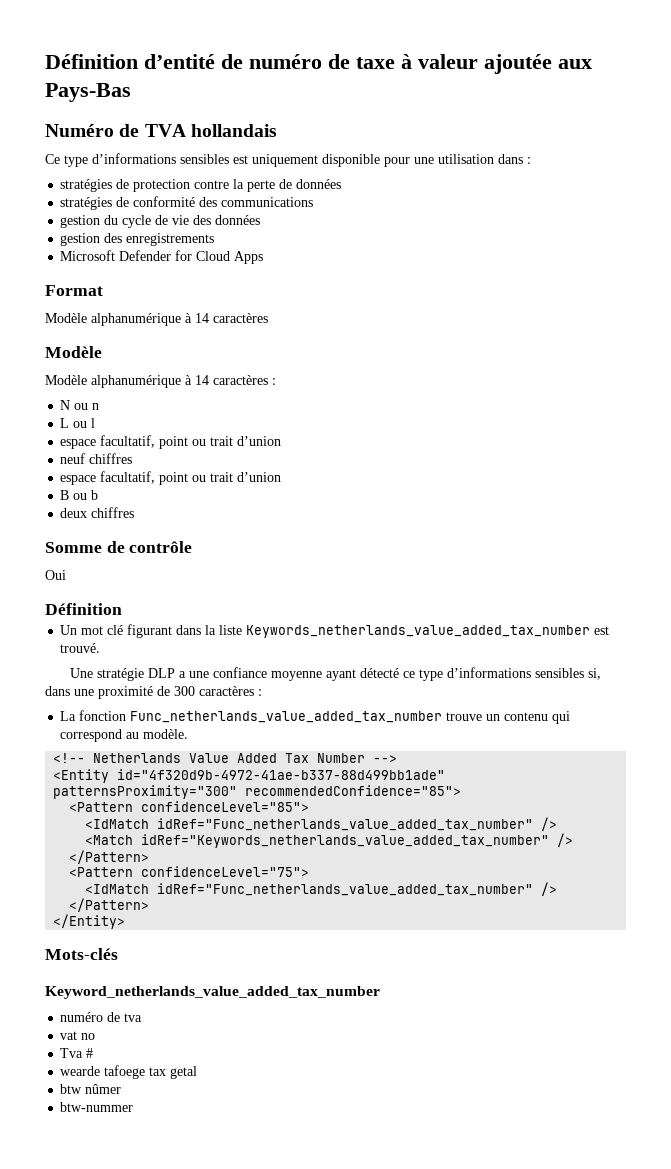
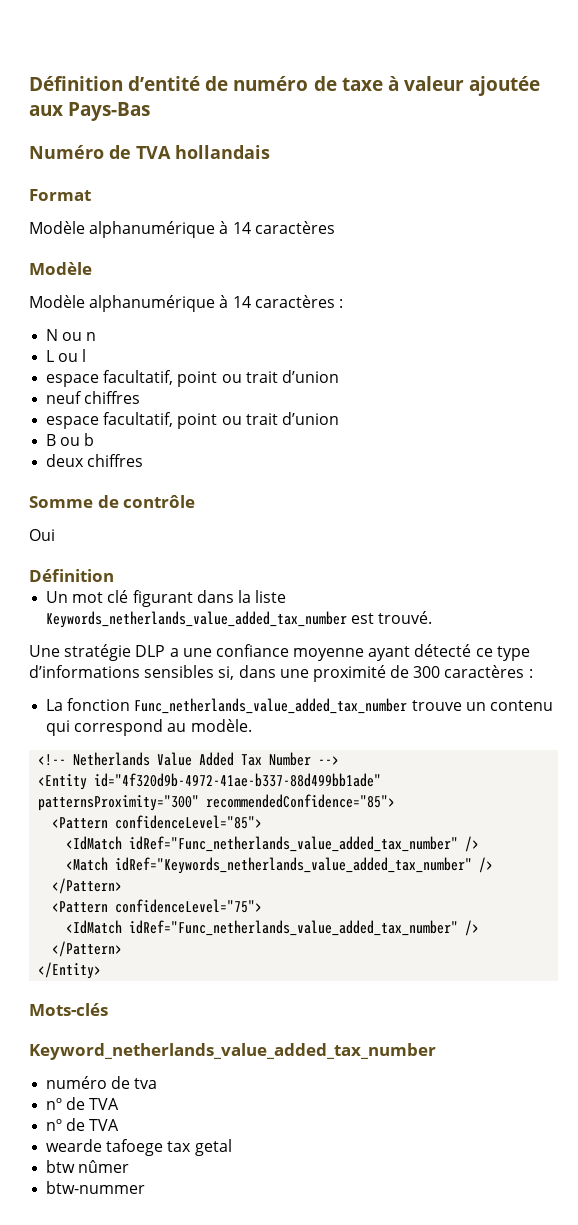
[45,153,531,167] [60,179,342,192] [60,196,314,210] [60,215,261,228] [60,233,215,246] [60,250,264,264] // Ce type d’informations sensibles est uniquement disponible pour une utilisation dans : // stratégies de protection contre la perte de données // stratégies de conformité des communications // gestion du cycle de vie des données // gestion des enregistrements // Microsoft Defender for Cloud Apps -> (270, 152) none
[60,1031,96,1040] [60,1048,94,1058] vat no // Tva # -> [46,1097,120,1110] [46,1118,120,1131] nº de TVA // nº de TVA

